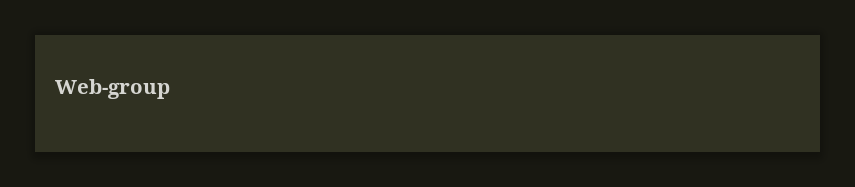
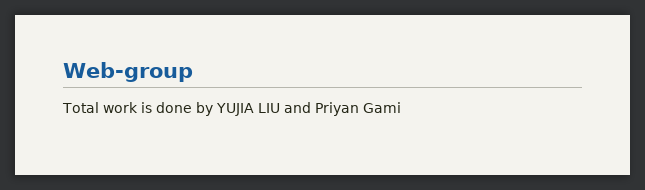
(170, 89) none -> [62,102,401,116] // Total work is done by YUJIA LIU and Priyan Gami

